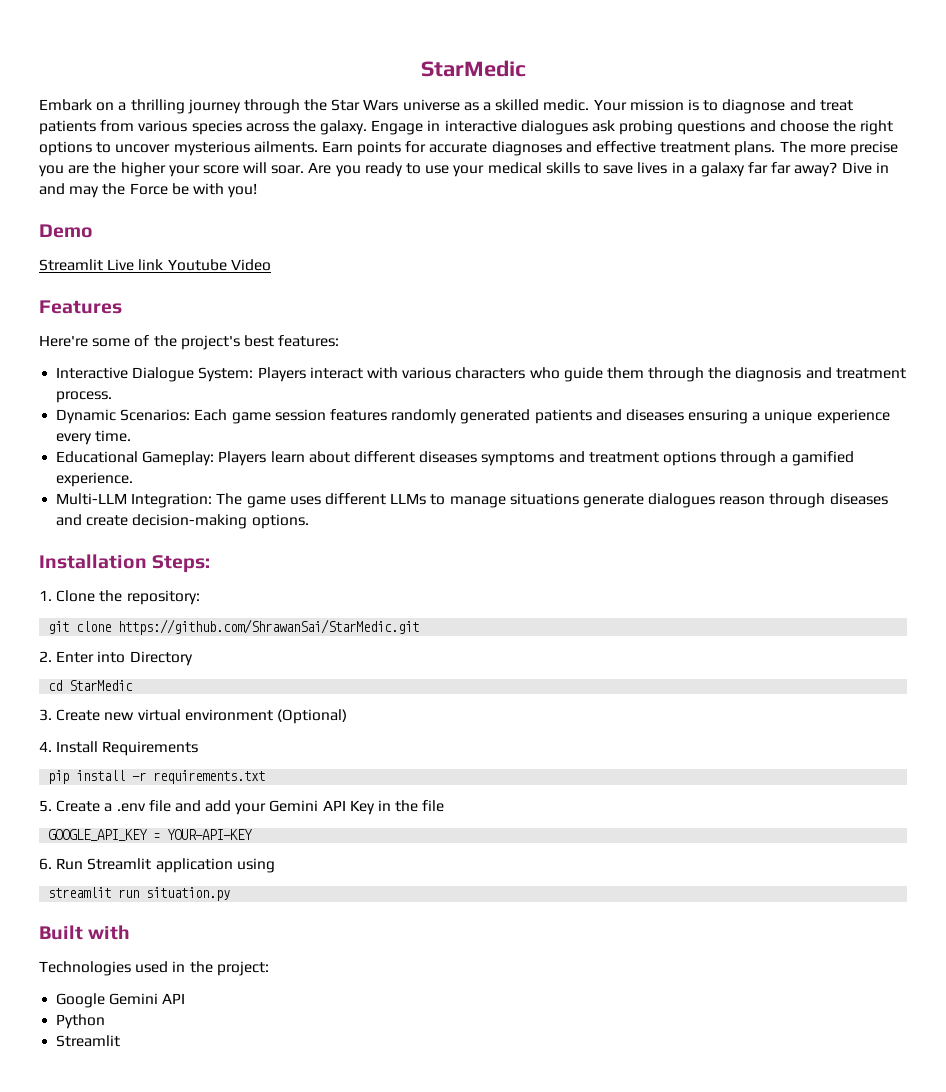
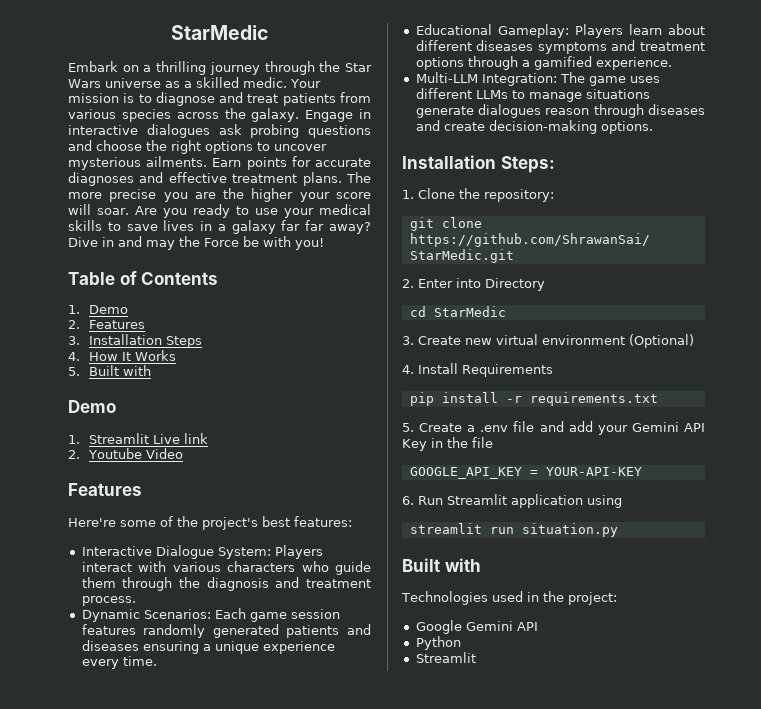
[39,224,93,238] Demo // -> [68,271,219,285] [68,305,129,314] [68,320,146,329] [68,334,203,348] [68,350,177,361] [68,365,152,376] [68,400,116,413] [68,435,80,444] Table of Contents // 1. Demo // 2. Features // 3. Installation Steps // 4. How It Works // 5. Built with // Demo // 1.
(164, 264) none -> [68,450,80,459] // 2.

